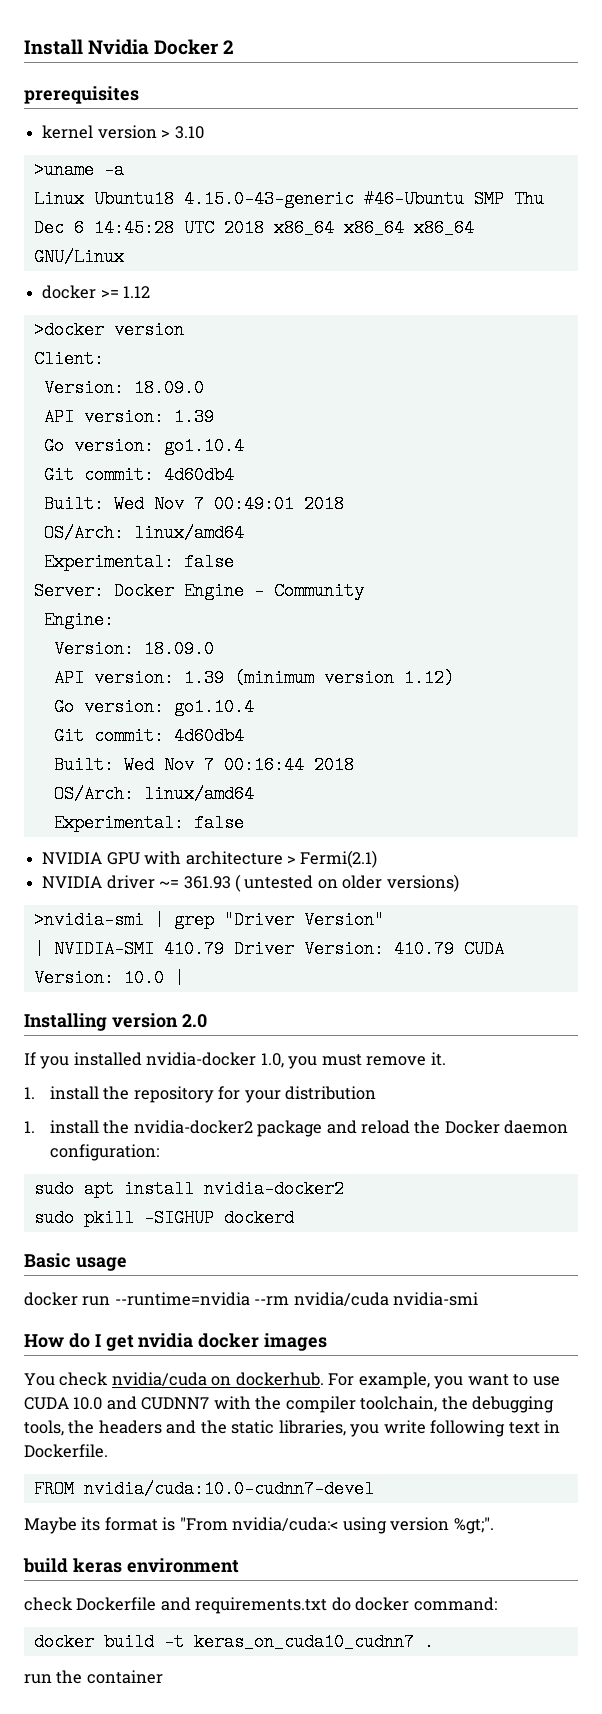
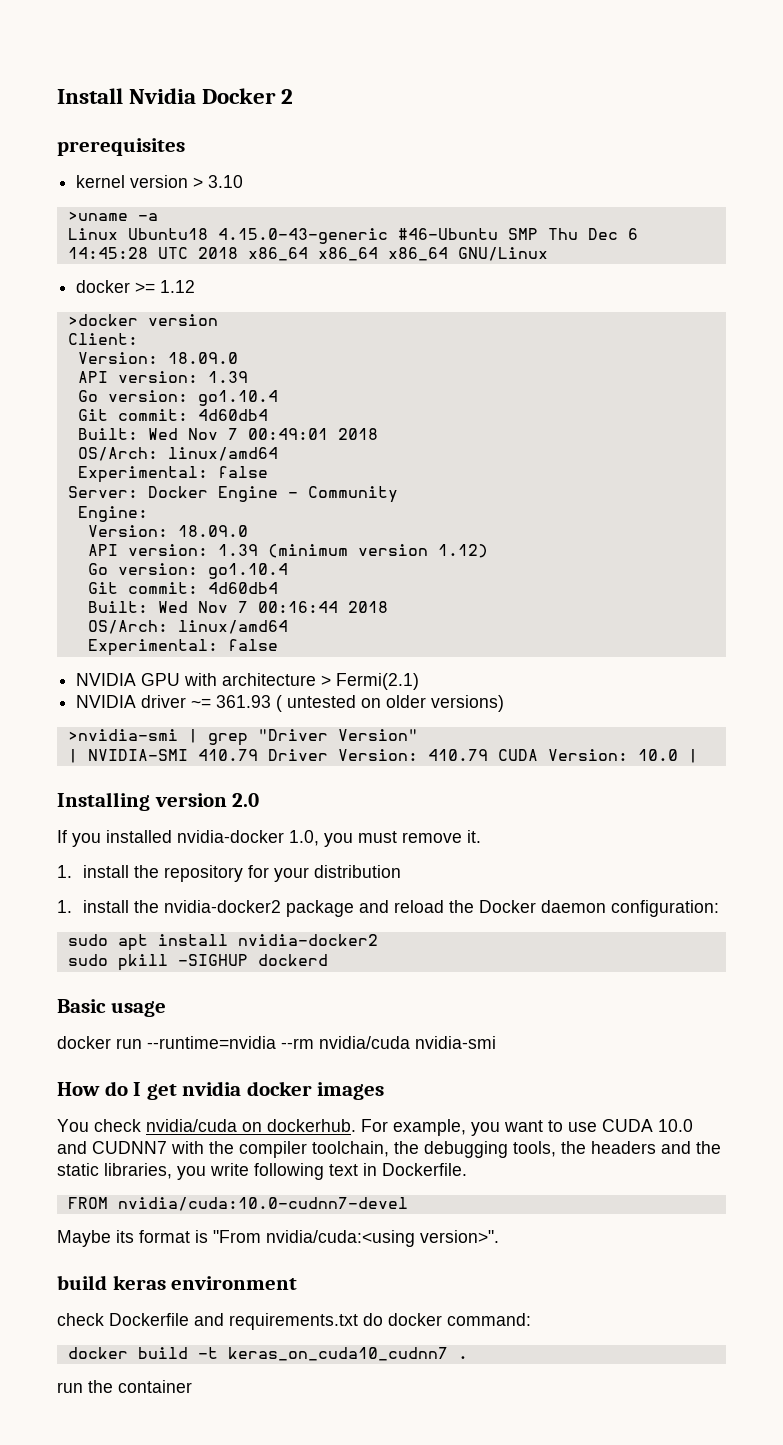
[232,1517,494,1534] nvidia/cuda:< using version %gt;". -> [266,1230,499,1247] nvidia/cuda:<using version>".

